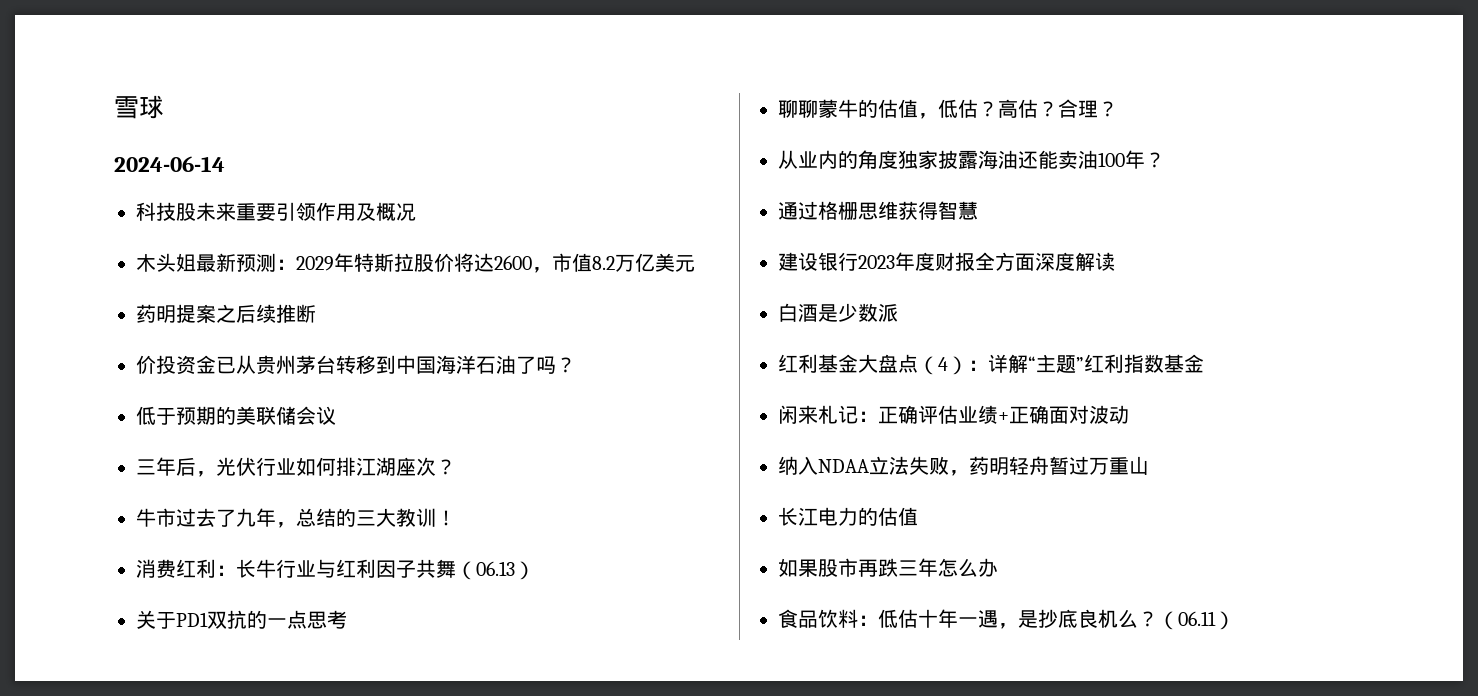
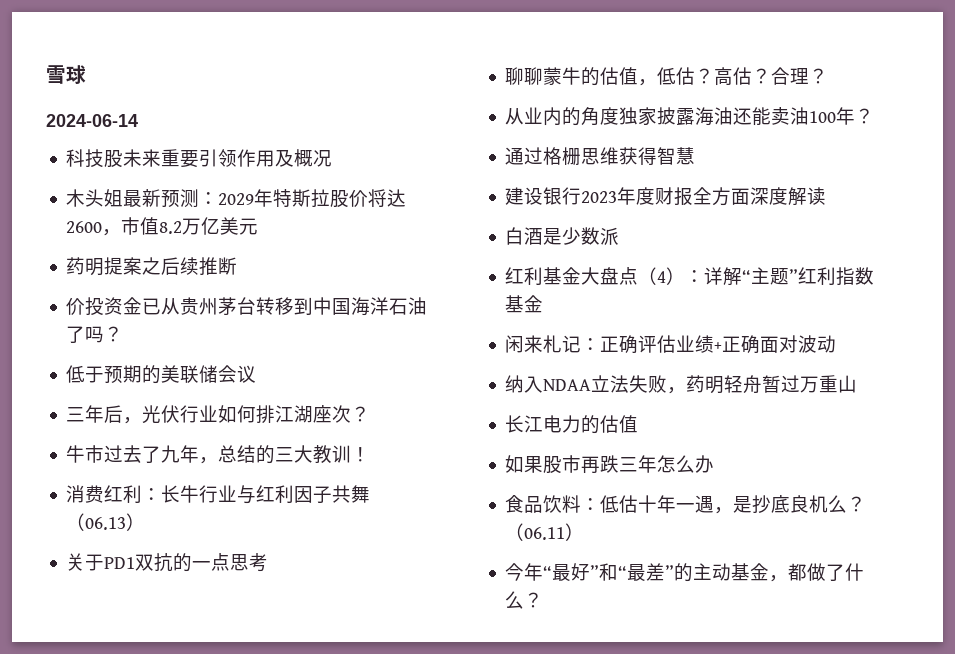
(1235, 620) none -> [505,563,865,582] [505,591,544,609] // 今年“最好”和“最差”的主动基金，都做了什么？

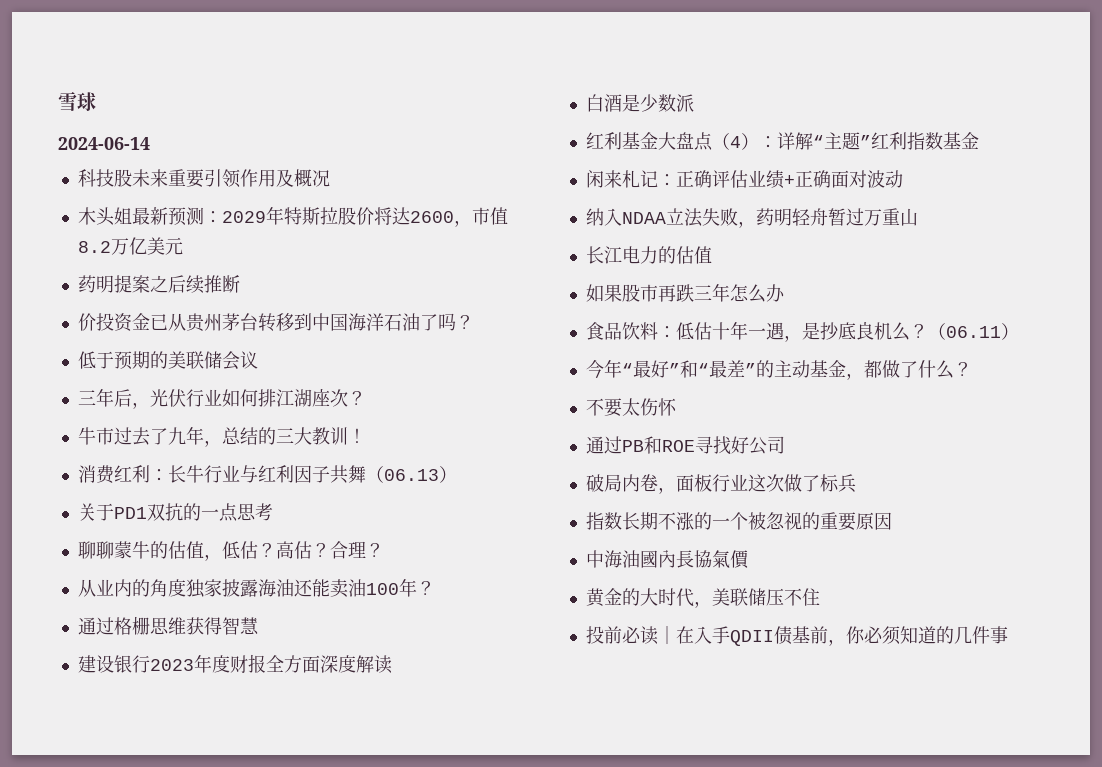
(544, 600) none -> [585,398,677,417] [585,436,785,455] [585,474,856,494] [585,512,892,531] [585,550,750,569] [585,588,820,608] [585,626,1008,646] // 不要太伤怀 // 通过PB和ROE寻找好公司 // 破局内卷，面板行业这次做了标兵 // 指数长期不涨的一个被忽视的重要原因 // 中海油國內長協氣價 // 黄金的大时代，美联储压不住 // 投前必读｜在入手QDII债基前，你必须知道的几件事

